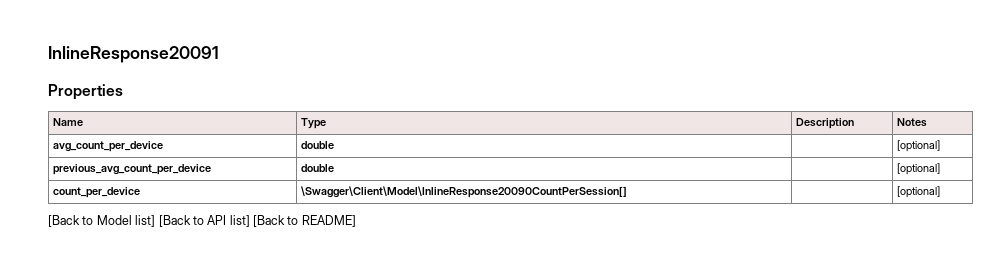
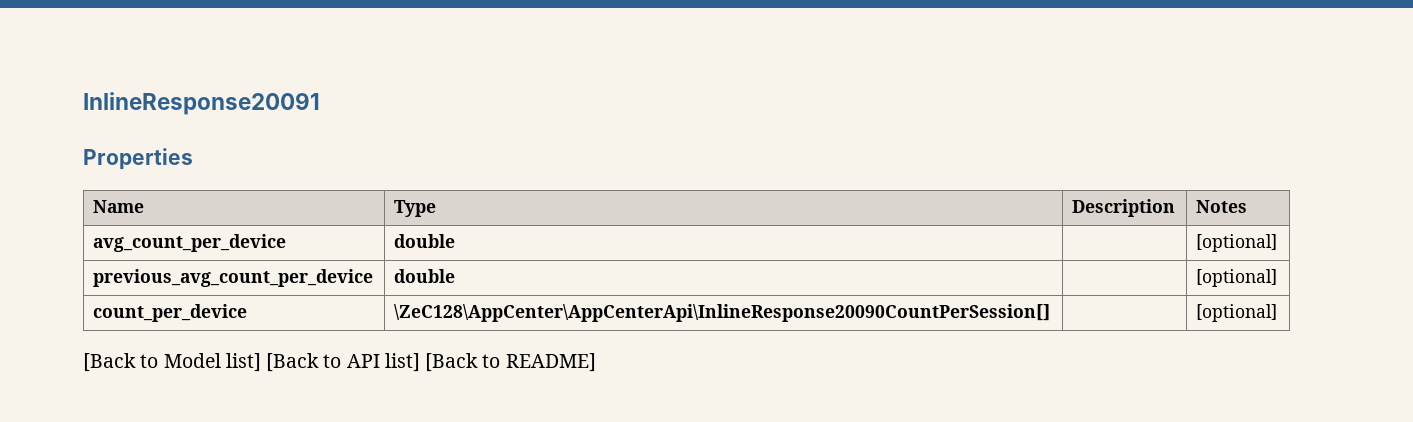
[301,186,628,198] \Swagger\Client\Model\InlineResponse20090CountPerSession[] -> [394,304,1051,322] \ZeC128\AppCenter\AppCenterApi\InlineResponse20090CountPerSession[]

